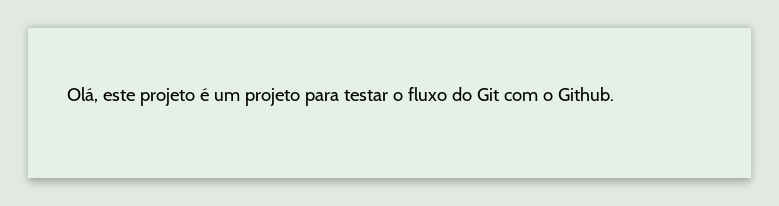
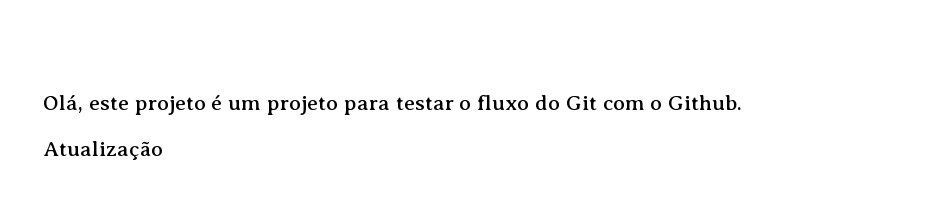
(614, 94) none -> [43,141,163,160] // Atualização

